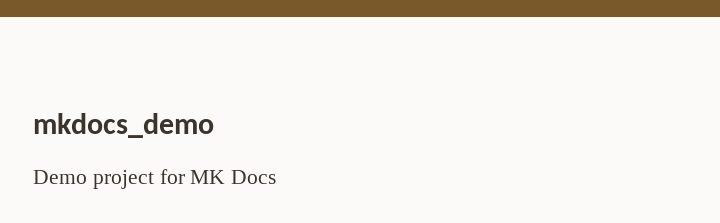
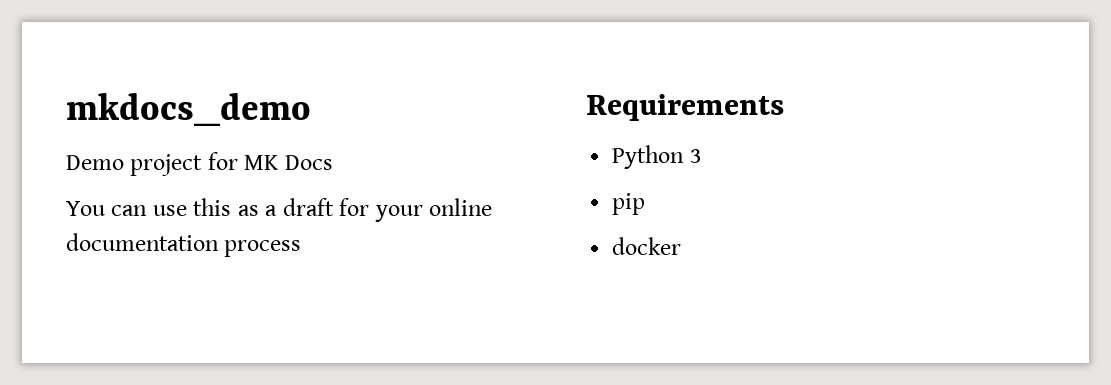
(277, 177) none -> [66,198,493,222] [66,233,302,257] [586,94,784,121] [612,145,702,169] [612,193,646,215] [612,237,682,255] // You can use this as a draft for your online documentation process // Requirements // Python 3 // pip // docker

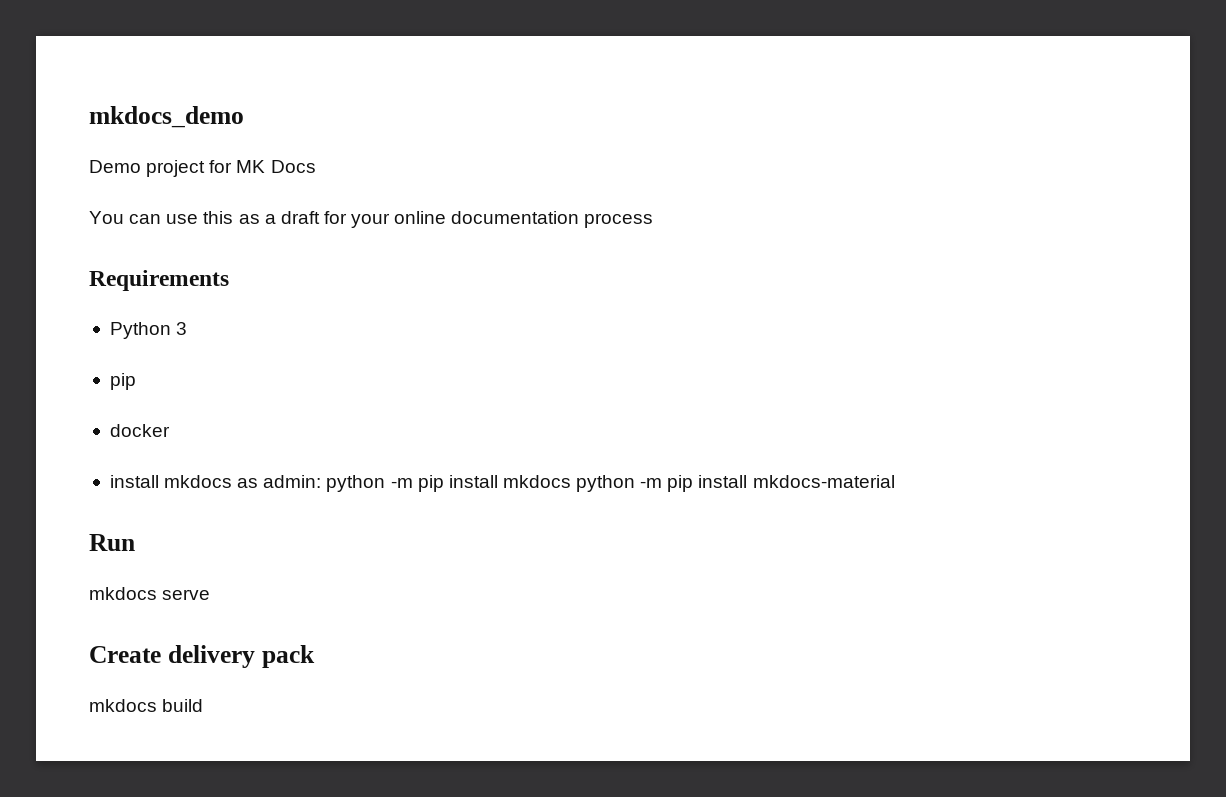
(682, 246) none -> [109,475,895,492] [89,534,135,551] [89,587,211,600] [89,645,315,668] [89,699,204,712] // install mkdocs as admin: python -m pip install mkdocs python -m pip install mkdocs-material // Run // mkdocs serve // Create delivery pack // mkdocs build

